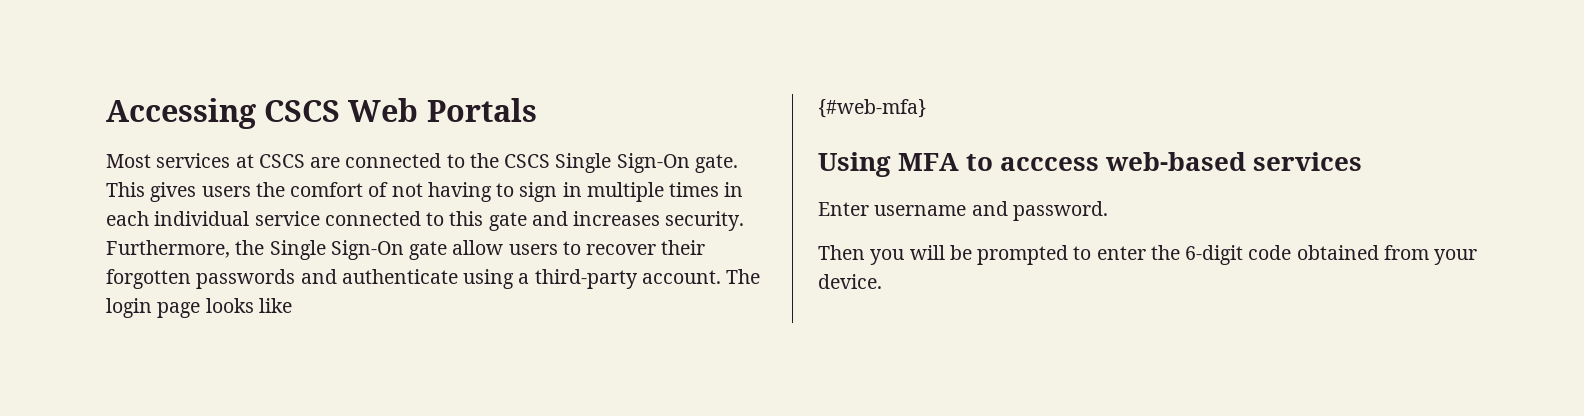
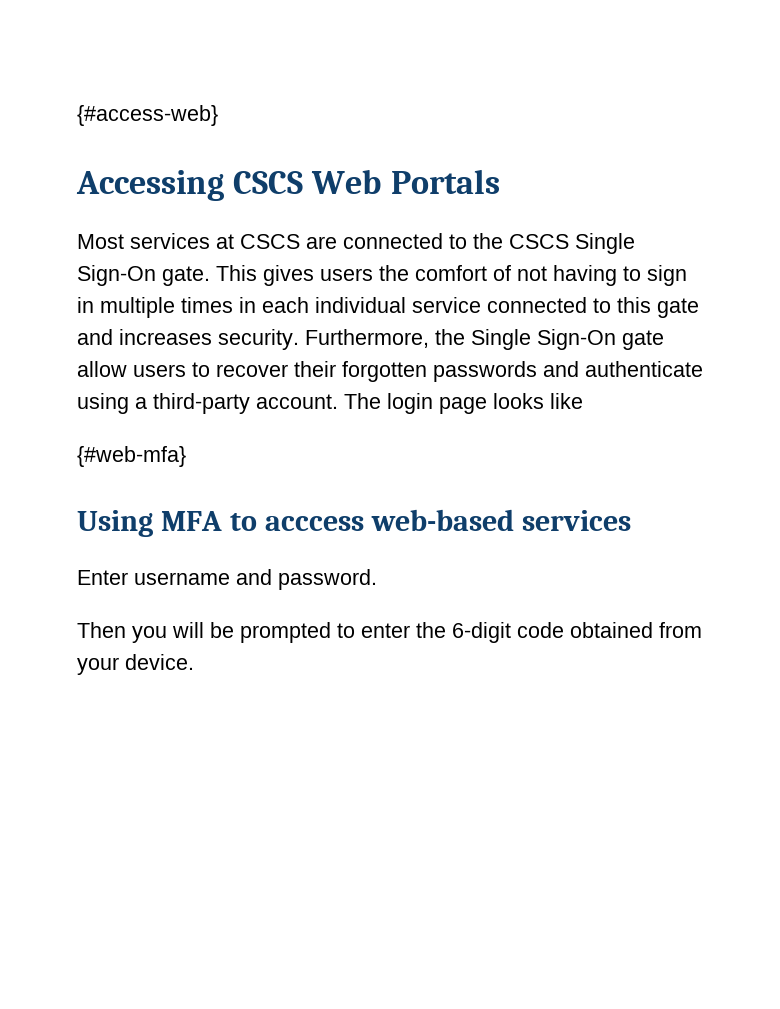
(106, 113) none -> [77,105,218,126] {#access-web} //

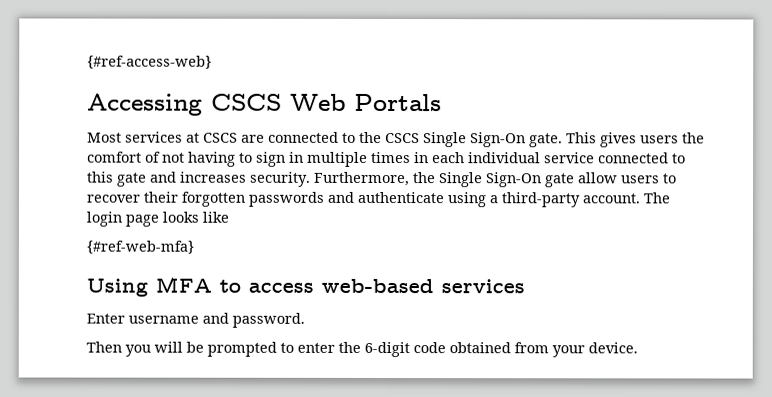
[77,105,218,126] {#access-web} -> [87,55,212,69] {#ref-access-web}
[77,446,186,467] {#web-mfa} -> [86,240,194,254] {#ref-web-mfa}
[264,516,364,531] acccess -> [248,282,314,293] access

